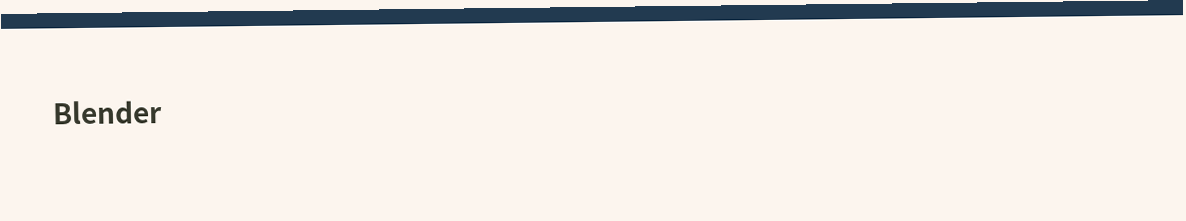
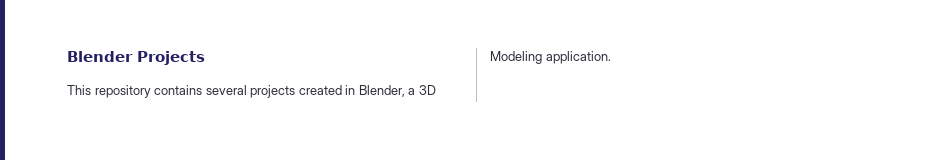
(163, 112) none -> [137,51,205,65] [67,85,436,98] [490,51,611,64] Projects // This repository contains several projects created in Blender, a 3D Modeling application.

